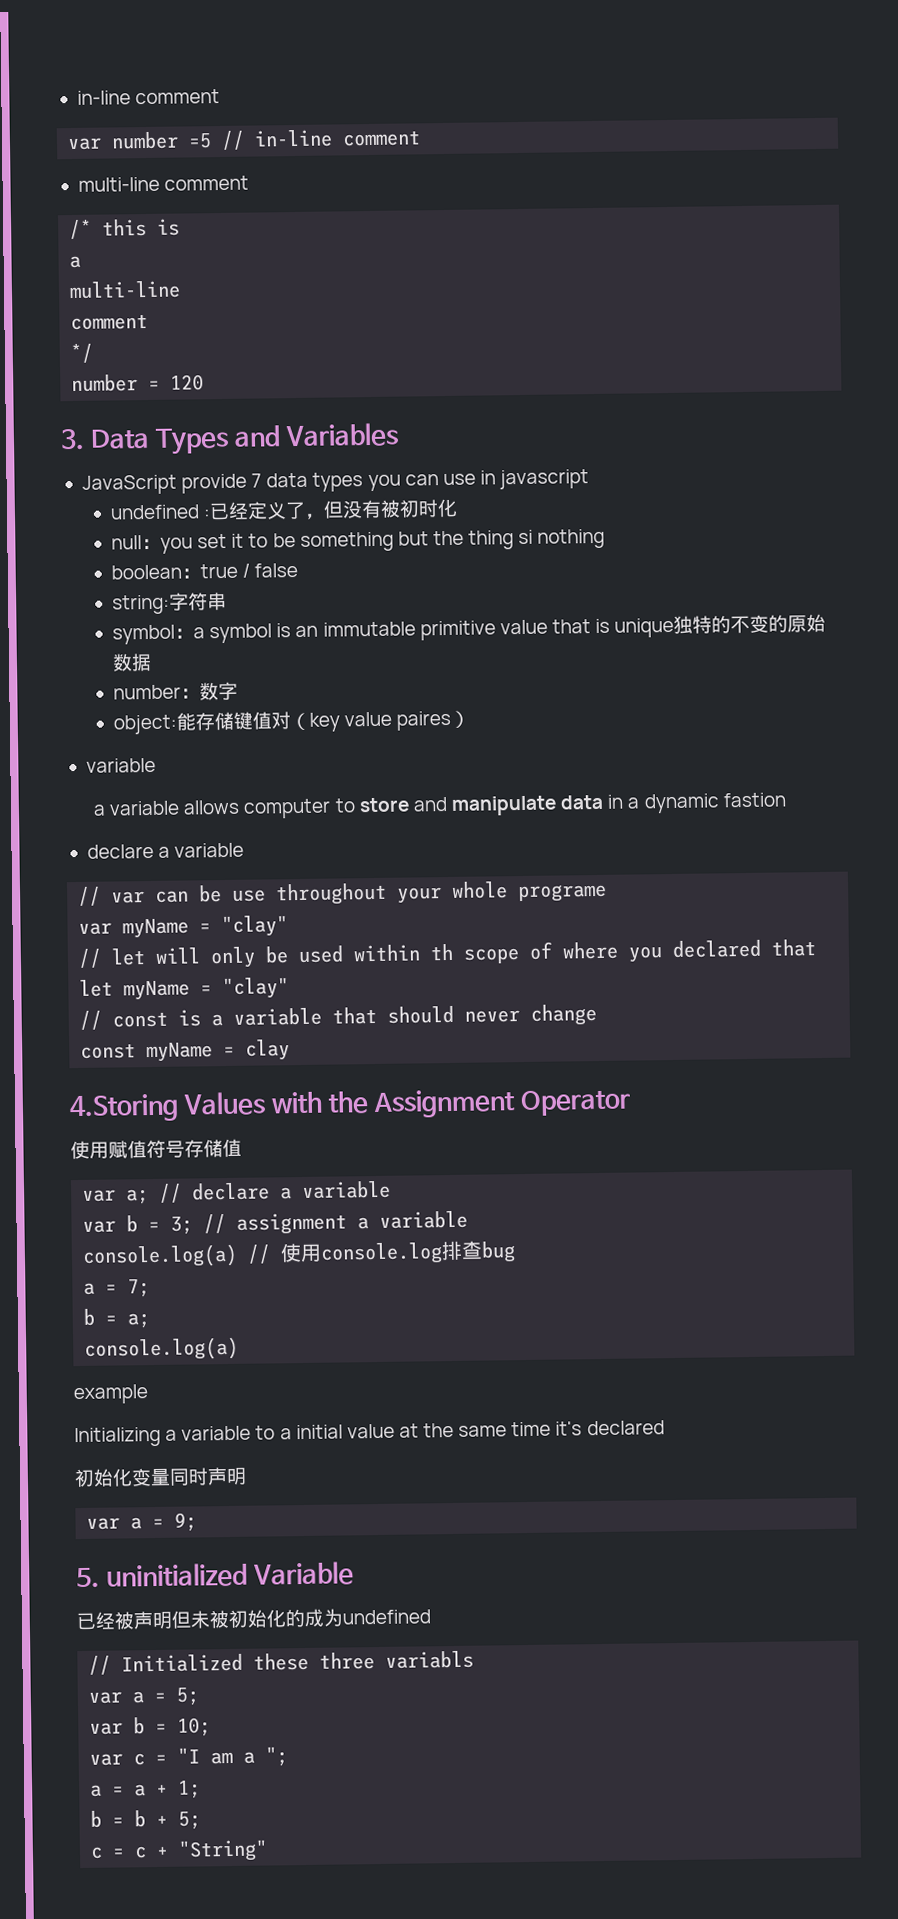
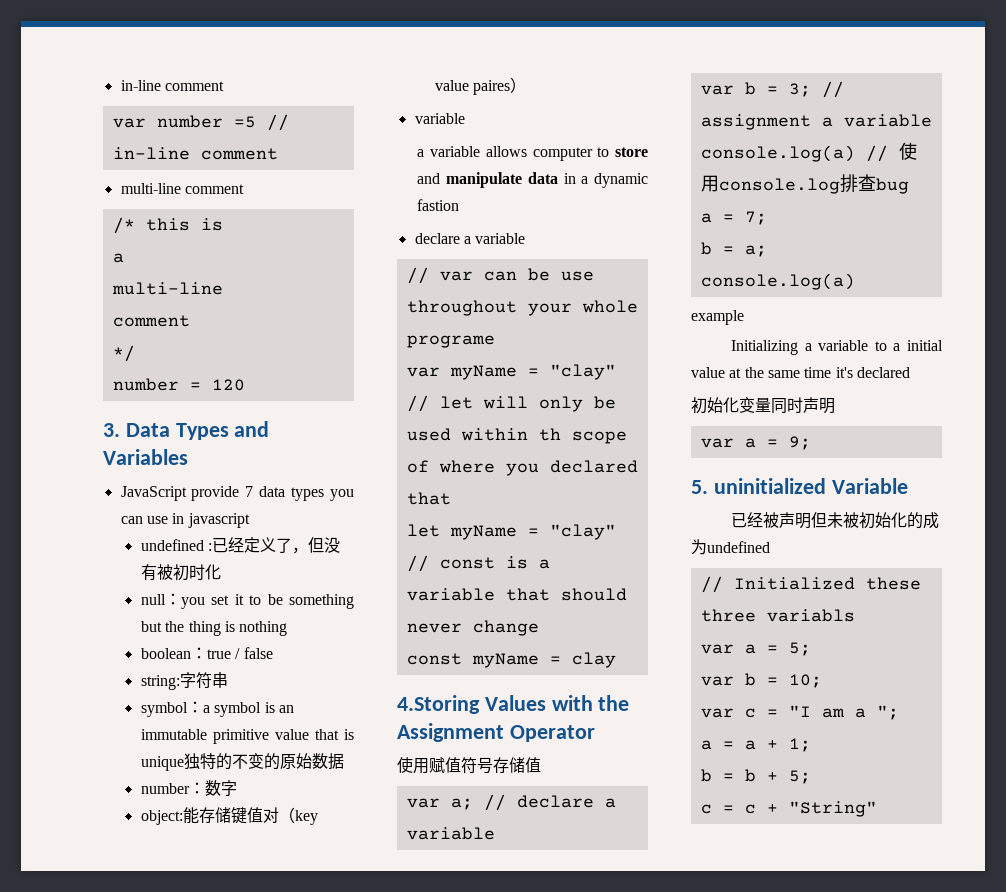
[518,529,534,545] si -> [224,621,235,632] is

